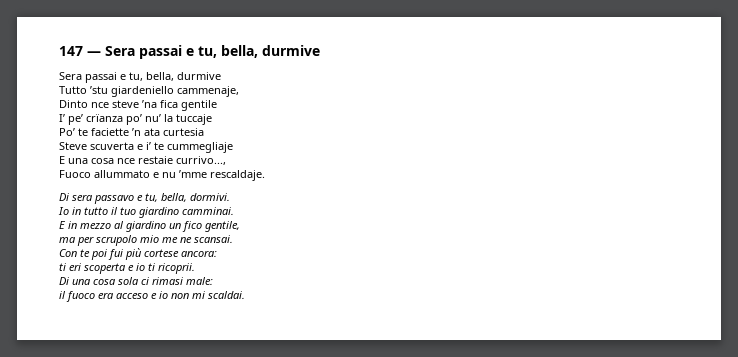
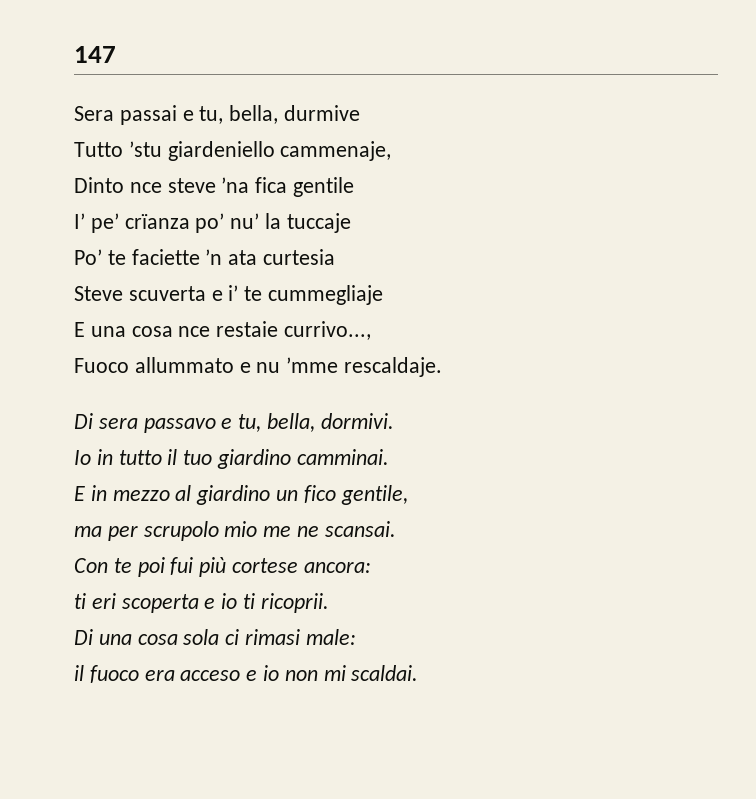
[87,45,320,59] — Sera passai e tu, bella, durmive -> (116, 54) none

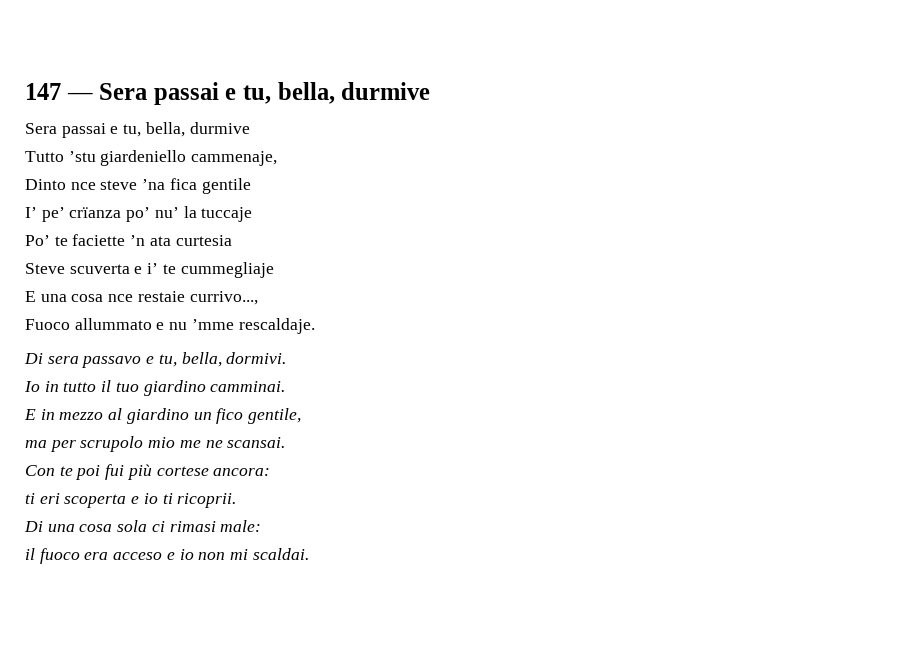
(116, 54) none -> [66,82,431,105] — Sera passai e tu, bella, durmive

